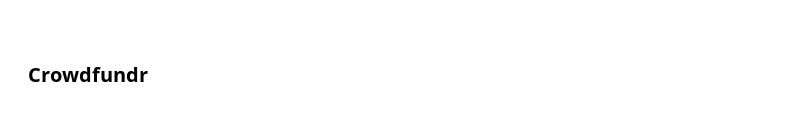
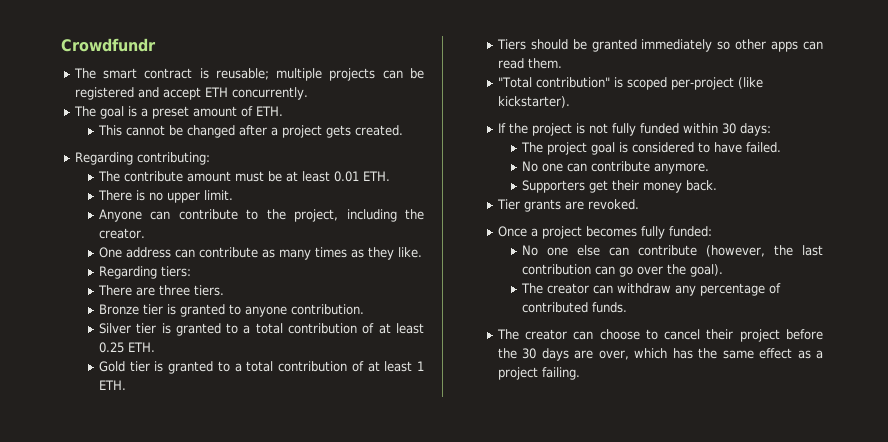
(148, 74) none -> [73,68,424,81] [74,87,308,100] [73,106,283,119] [97,125,403,138] [74,152,210,165] [97,171,390,182] [97,190,233,203] [98,209,425,222] [98,228,145,239] [98,247,422,260] [98,266,191,279] [97,285,224,296] [98,304,364,317] [98,323,425,336] [98,342,155,353] [98,361,424,374] [98,380,126,390] [496,39,823,52] [497,58,562,69] [497,77,763,90] [497,96,570,108] [497,123,771,136] [521,142,782,155] [522,161,710,174] [522,180,718,193] [496,199,639,212] [497,226,712,239] [522,245,823,257] [522,264,724,277] [521,283,782,296] [522,302,628,313] [496,329,823,342] [497,348,823,361] [497,367,580,380] // The smart contract is reusable; multiple projects can be registered and accept ETH concurrently. // The goal is a preset amount of ETH. // This cannot be changed after a project gets created. // Regarding contributing: // The contribute amount must be at least 0.01 ETH. // There is no upper limit. // Anyone can contribute to the project, including the creator. // One address can contribute as many times as they like. // Regarding tiers: // There are three tiers. // Bronze tier is granted to anyone contribution. // Silver tier is granted to a total contribution of at least 0.25 ETH. // Gold tier is granted to a total contribution of at least 1 ETH. // Tiers should be granted immediately so other apps can read them. // "Total contribution" is scoped per-project (like kickstarter). // If the project is not fully funded within 30 days: // The project goal is considered to have failed. // No one can contribute anymore. // Supporters get their money back. // Tier grants are revoked. // Once a project becomes fully funded: // No one else can contribute (however, the last contribution can go over the goal). // The creator can withdraw any percentage of contributed funds. // The creator can choose to cancel their project before the 30 days are over, which has the same effect as a project failing.

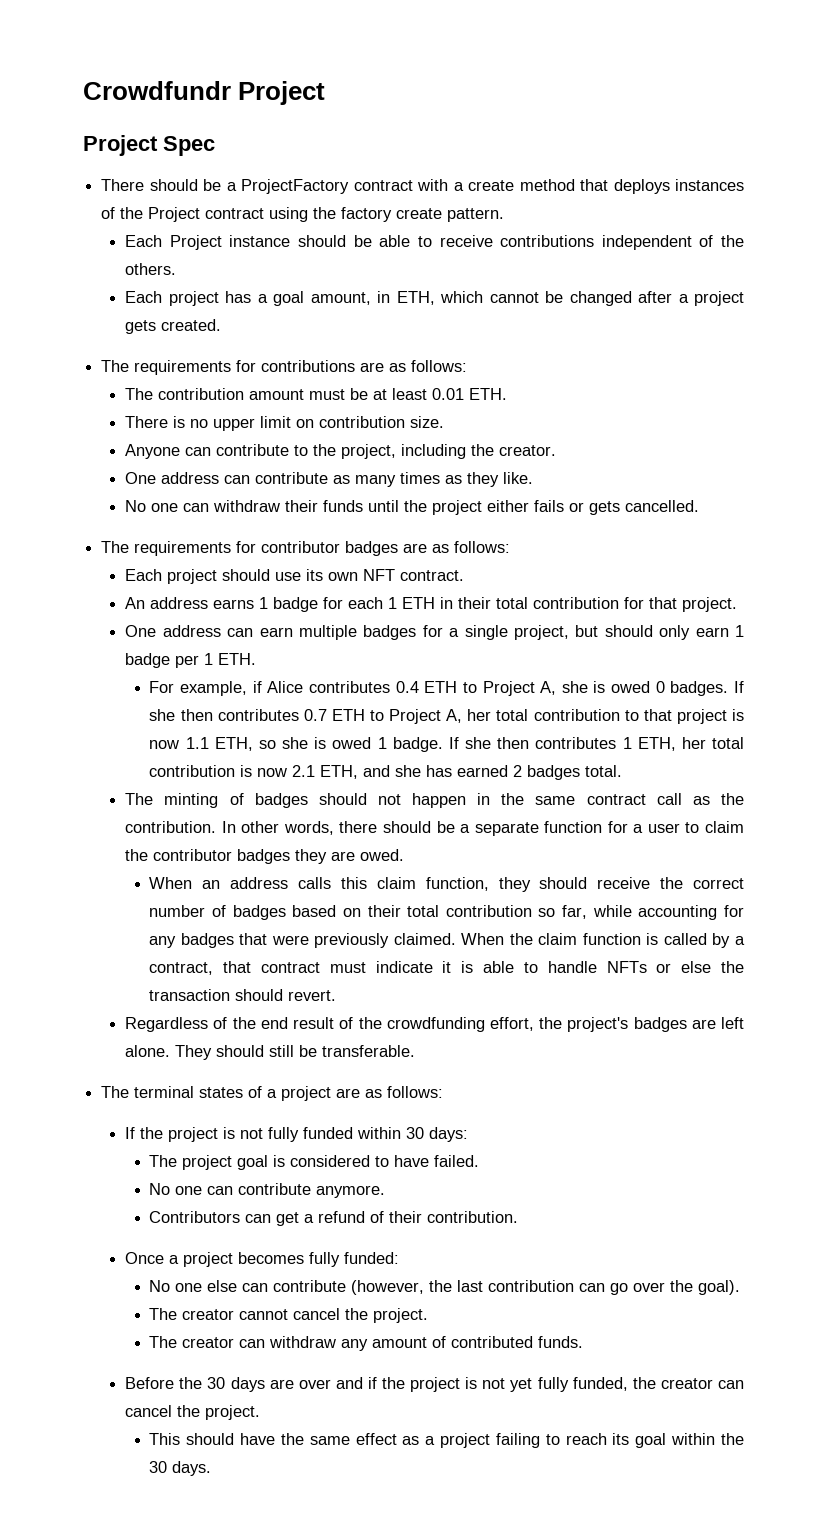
[73,68,424,81] [74,87,308,100] [73,106,283,119] [97,125,122,136] // The smart contract is reusable; multiple projects can be registered and accept ETH concurrently. // The goal is a preset amount of ETH. // This -> [238,81,326,105] [83,135,215,156] [101,179,744,194] [101,207,505,222] [125,235,744,250] [125,263,177,275] [125,291,484,306] Project // Project Spec // There should be a ProjectFactory contract with a create method that deploys instances of the Project contract using the factory create pattern. // Each Project instance should be able to receive contributions independent of the others. // Each project has a goal amount, in ETH, which
[74,152,210,165] [97,171,183,182] Regarding contributing: // The contribute -> [101,360,468,375] [125,388,245,400] The requirements for contributions are as follows: // The contribution
[203,190,233,200] limit. -> [260,416,445,428] limit on contribution size.
[98,266,191,279] [97,285,224,296] [98,304,364,317] [98,323,425,336] [98,342,155,353] [98,361,424,374] [98,380,126,390] [496,39,823,52] [497,58,562,69] [497,77,763,90] [497,96,570,108] Regarding tiers: // There are three tiers. // Bronze tier is granted to anyone contribution. // Silver tier is granted to a total contribution of at least 0.25 ETH. // Gold tier is granted to a total contribution of at least 1 ETH. // Tiers should be granted immediately so other apps can read them. // "Total contribution" is scoped per-project (like kickstarter). -> [125,500,700,515] [101,541,511,556] [125,569,465,584] [125,597,738,612] [125,625,745,640] [125,653,257,668] [149,681,744,696] [149,709,745,724] [149,737,744,752] [149,765,623,780] [125,793,744,808] [125,821,745,836] [125,849,405,864] [149,877,744,892] [149,905,745,920] [149,933,745,948] [149,961,745,975] [149,989,337,1001] [125,1017,744,1032] [125,1045,416,1060] [101,1086,444,1101] No one can withdraw their funds until the project either fails or gets cancelled. // The requirements for contributor badges are as follows: // Each project should use its own NFT contract. // An address earns 1 badge for each 1 ETH in their total contribution for that project. // One address can earn multiple badges for a single project, but should only earn 1 badge per 1 ETH. // For example, if Alice contributes 0.4 ETH to Project A, she is owed 0 badges. If she then contributes 0.7 ETH to Project A, her total contribution to that project is now 1.1 ETH, so she is owed 1 badge. If she then contributes 1 ETH, her total contribution is now 2.1 ETH, and she has earned 2 badges total. // The minting of badges should not happen in the same contract call as the contribution. In other words, there should be a separate function for a user to claim the contributor badges they are owed. // When an address calls this claim function, they should receive the correct number of badges based on their total contribution so far, while accounting for any badges that were previously claimed. When the claim function is called by a contract, that contract must indicate it is able to handle NFTs or else the transaction should revert. // Regardless of the end result of the crowdfunding effort, the project's badges are left alone. They should still be transferable. // The terminal states of a project are as follows:
[522,180,718,193] [496,199,639,212] Supporters get their money back. // Tier grants are revoked. -> [149,1211,519,1226] Contributors can get a refund of their contribution.
(724, 270) none -> [149,1308,429,1323] // The creator cannot cancel the project.
[700,283,766,296] percentage -> [372,1337,428,1348] amount
[496,329,823,342] [497,348,693,361] The creator can choose to cancel their project before the 30 days are over, which has -> [125,1377,744,1392] [125,1405,261,1420] [149,1433,276,1445] Before the 30 days are over and if the project is not yet fully funded, the creator can cancel the project. // This should have
[541,367,580,380] failing. -> [495,1433,745,1448] [149,1461,212,1476] failing to reach its goal within the 30 days.

